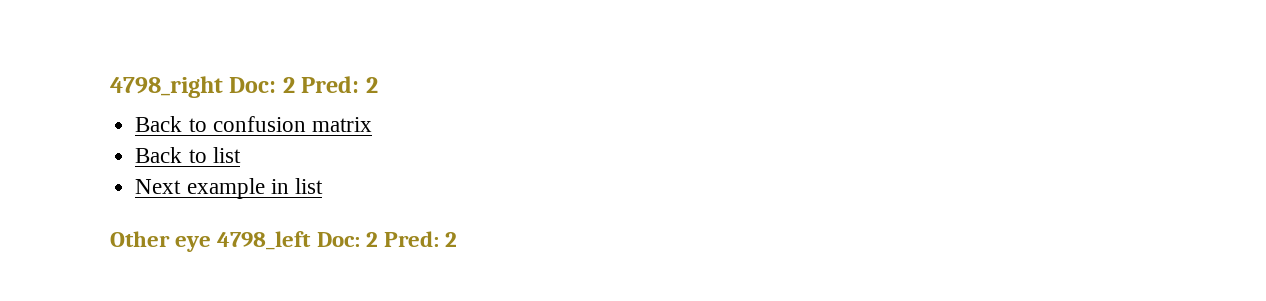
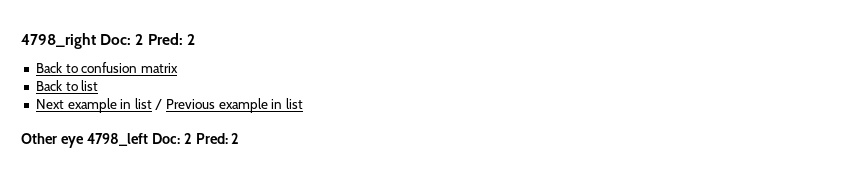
(323, 186) none -> [155,98,304,113] / Previous example in list

